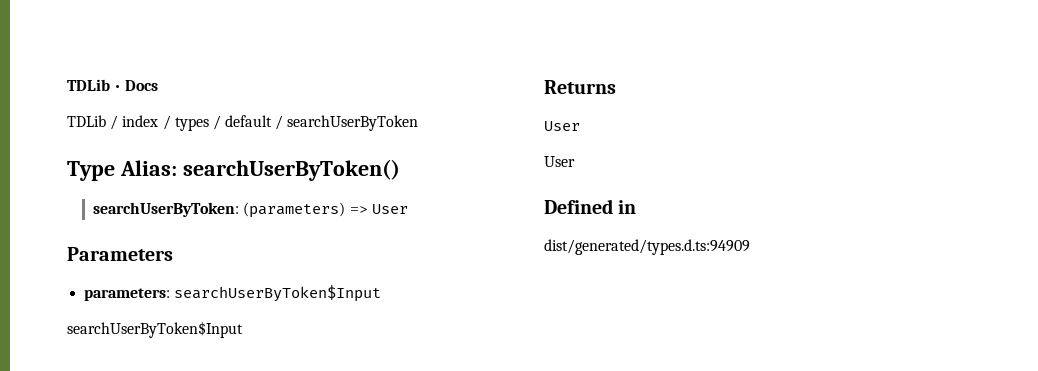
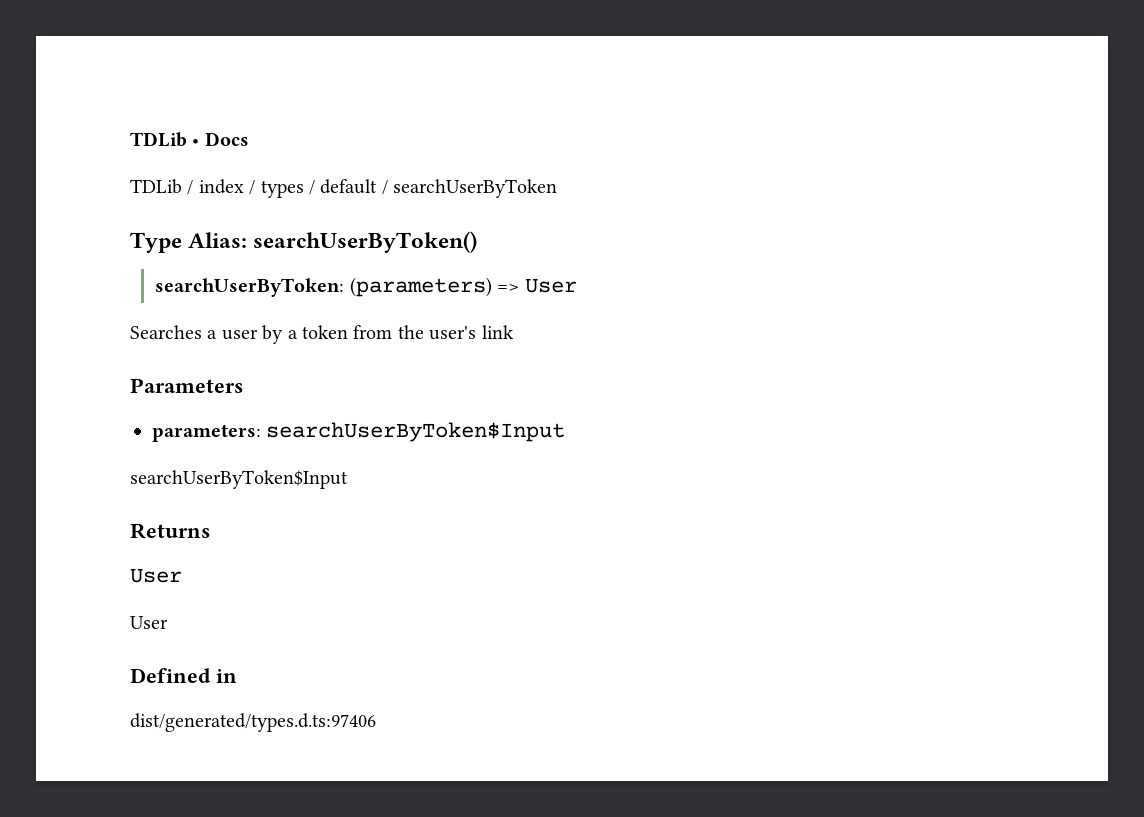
(408, 209) none -> [130,325,514,344] // Searches a user by a token from the user's link
[544,239,750,255] dist/generated/types.d.ts:94909 -> [130,713,376,732] dist/generated/types.d.ts:97406

